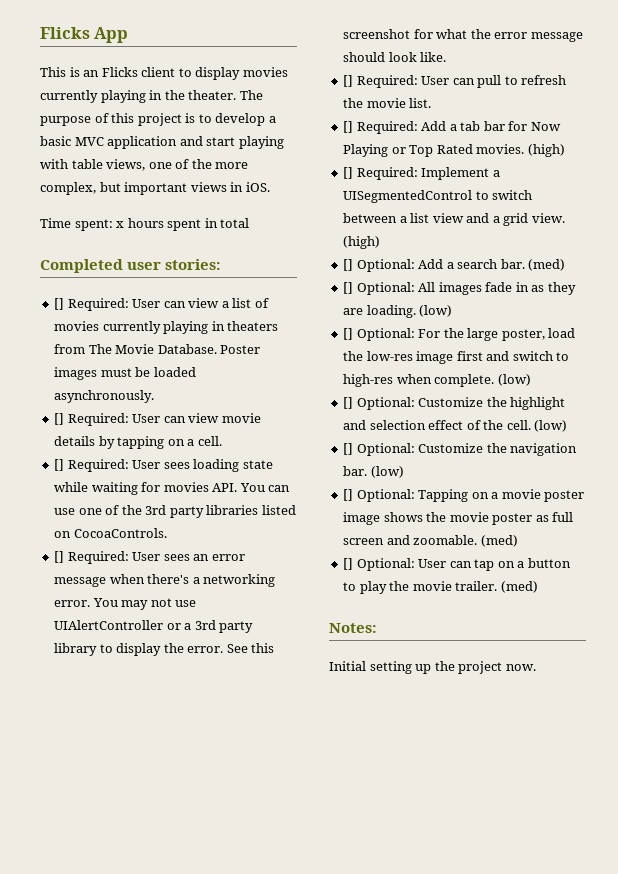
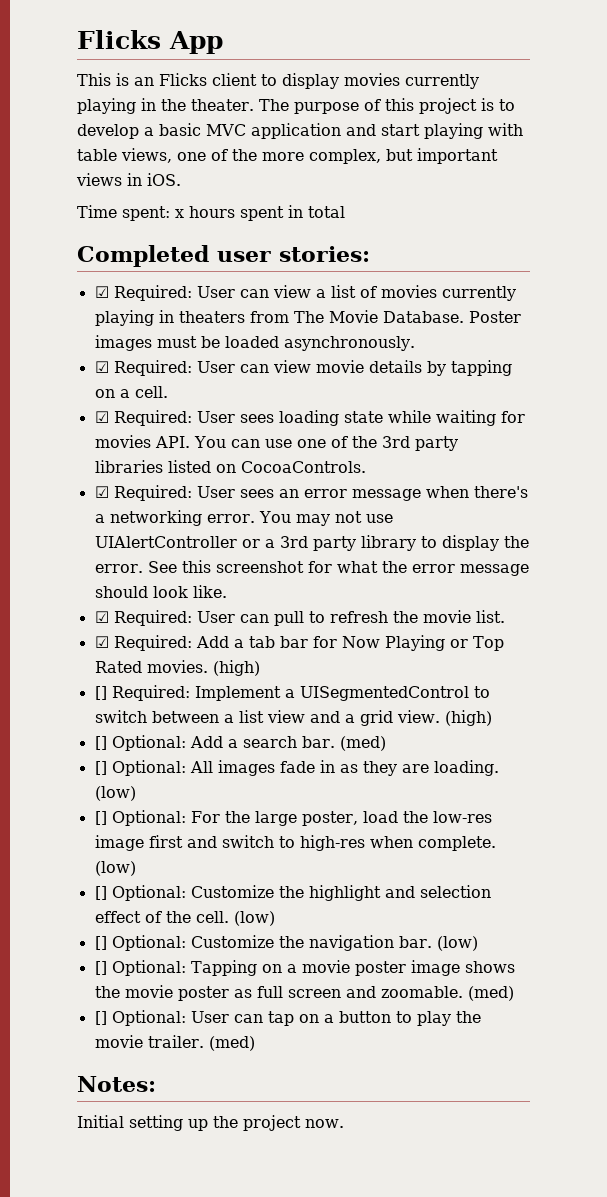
[54,298,65,310] [] -> [94,286,109,298] ☑
[54,413,65,425] [] -> [94,361,109,373] ☑
[54,459,65,471] [] -> [94,411,109,423] ☑
[54,551,65,563] [] -> [94,486,109,498] ☑
[343,75,354,87] [] -> [94,611,109,623] ☑
[343,121,354,133] [] -> [94,636,109,648] ☑

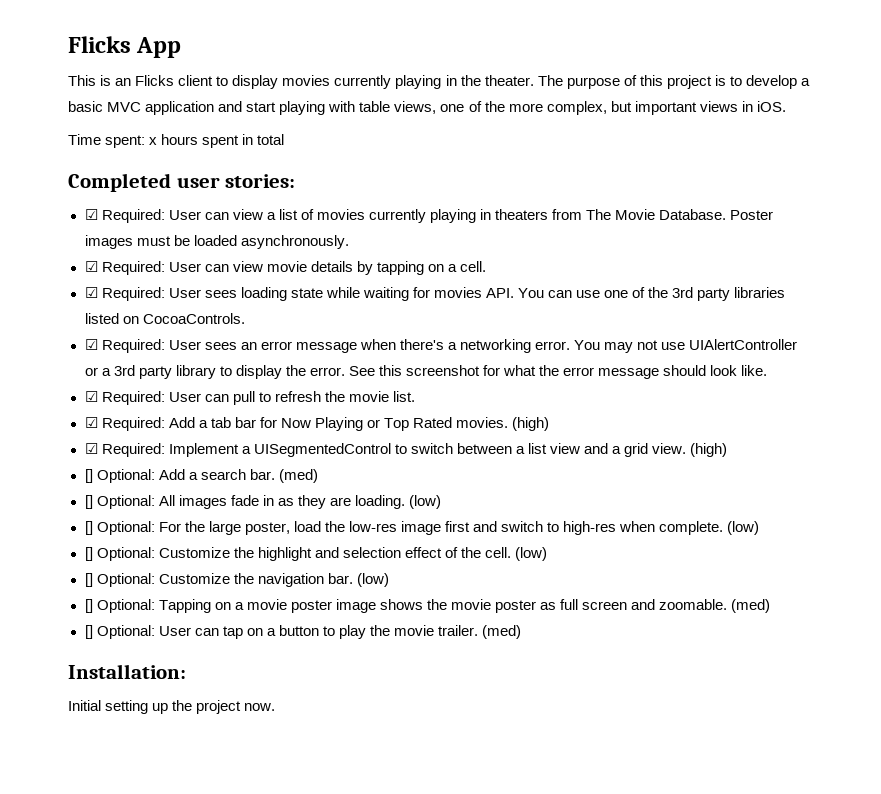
[94,686,107,700] [] -> [84,443,98,454] ☑
[77,1076,156,1092] Notes: -> [68,664,186,679] Installation:

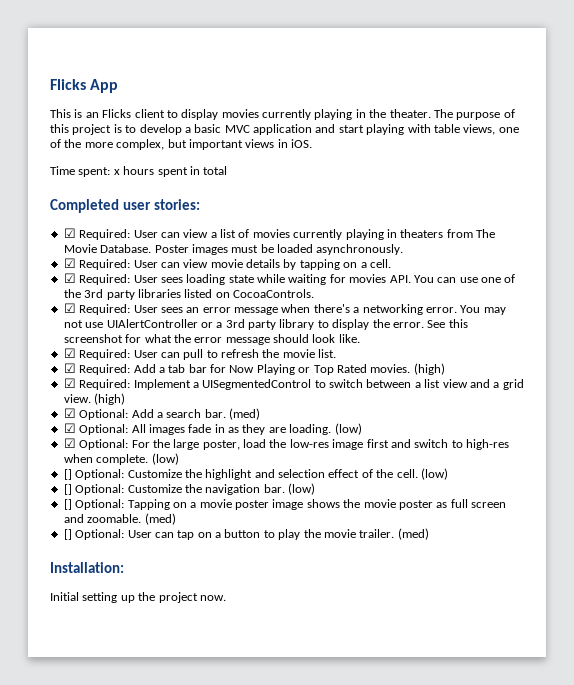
[84,469,93,483] [] -> [63,408,76,418] ☑
[84,495,93,509] [] -> [63,423,76,433] ☑
[84,521,93,535] [] -> [63,438,76,448] ☑

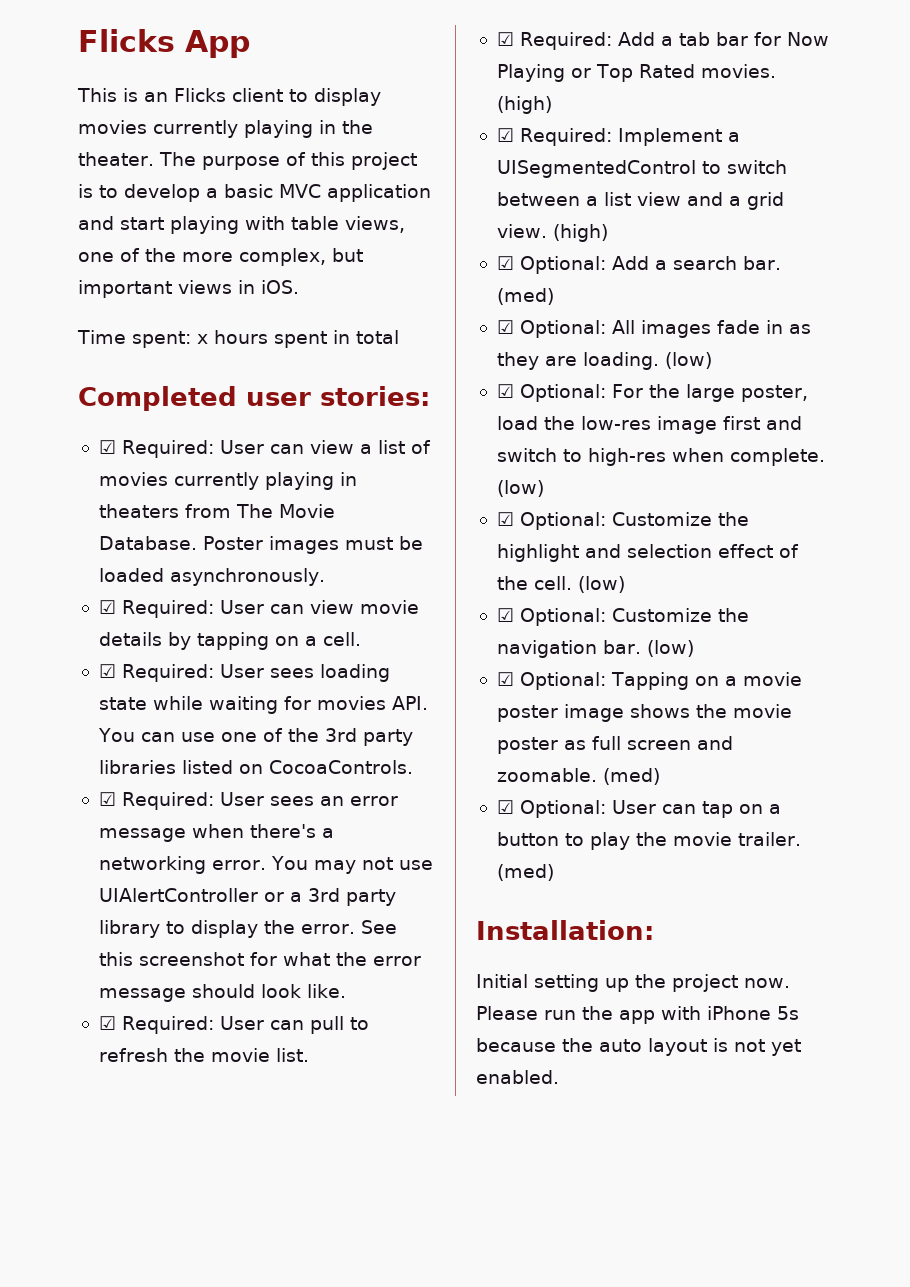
[63,469,72,480] [] -> [496,512,514,526] ☑
[63,484,72,495] [] -> [496,608,514,622] ☑
[63,499,72,510] [] -> [496,672,514,686] ☑
[63,529,72,540] [] -> [496,800,514,814] ☑
(226, 598) none -> [476,1006,799,1024] [476,1038,801,1056] [476,1070,559,1084] Please run the app with iPhone 5s because the auto layout is not yet enabled.

